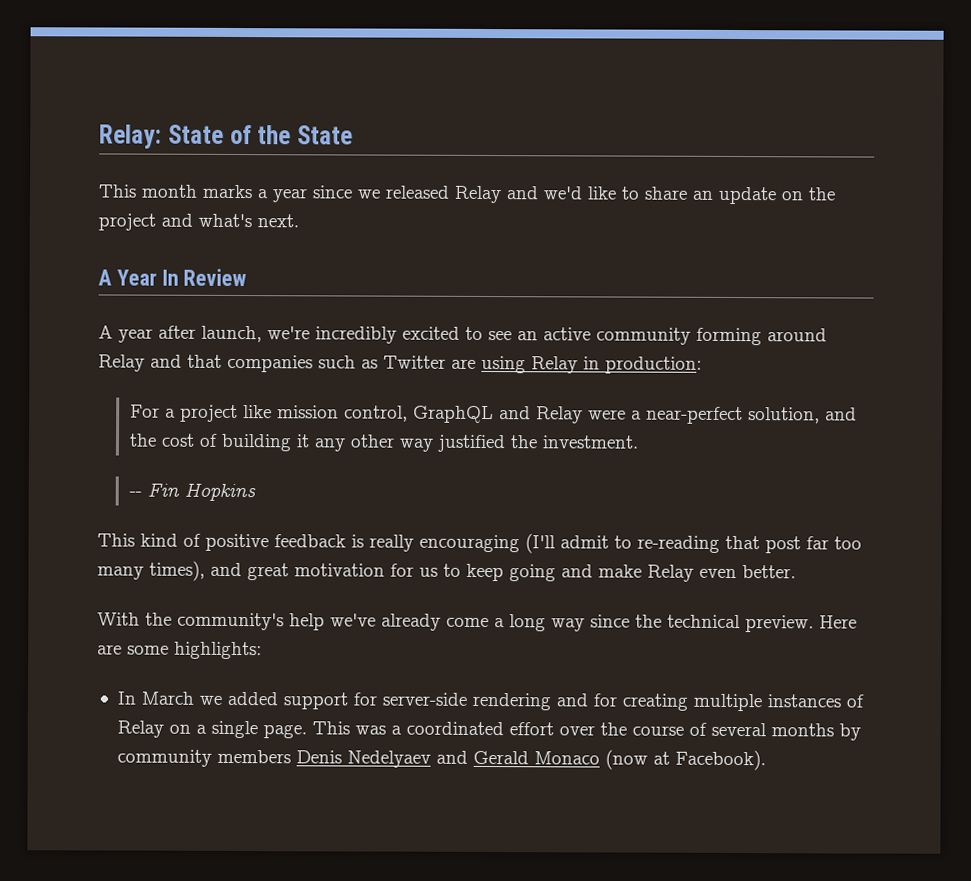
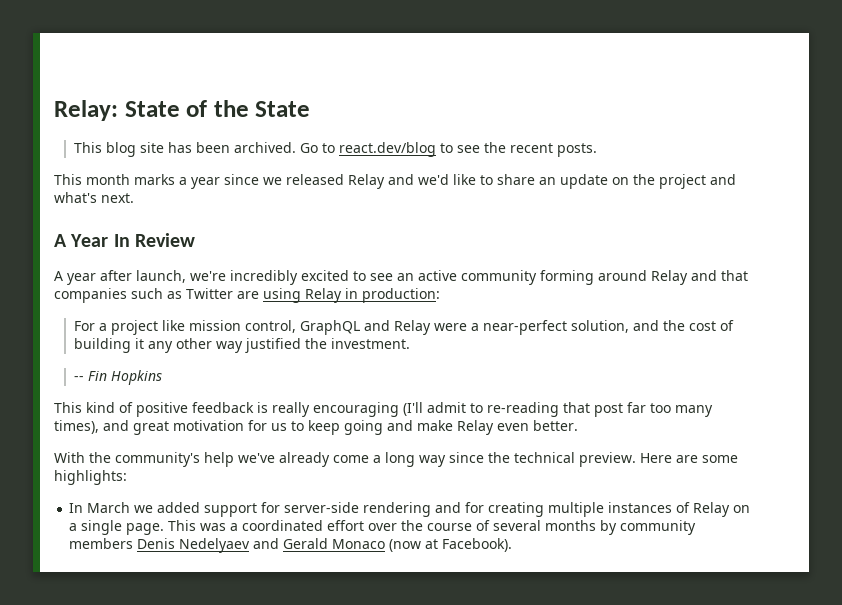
(353, 135) none -> [73,142,597,157] // This blog site has been archived. Go to react.dev/blog to see the recent posts.

